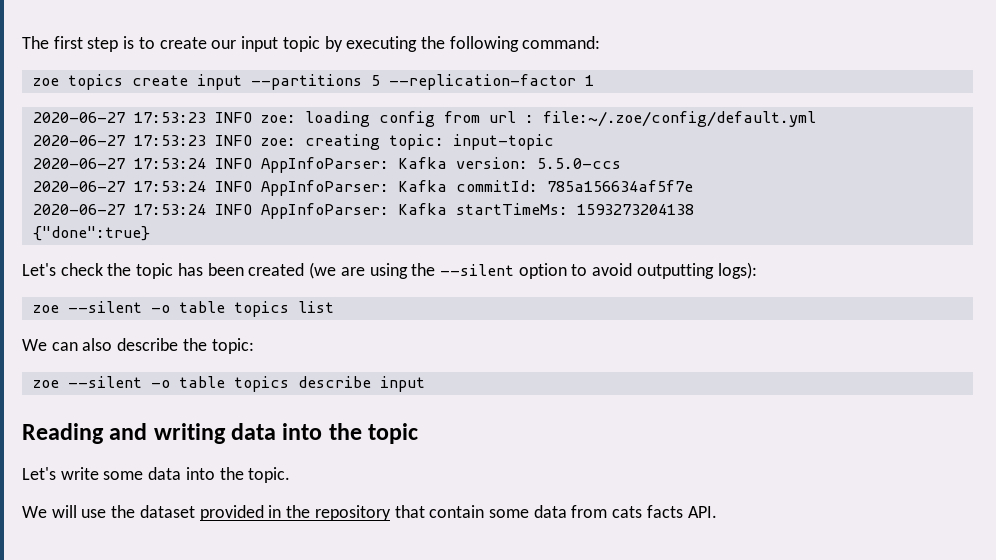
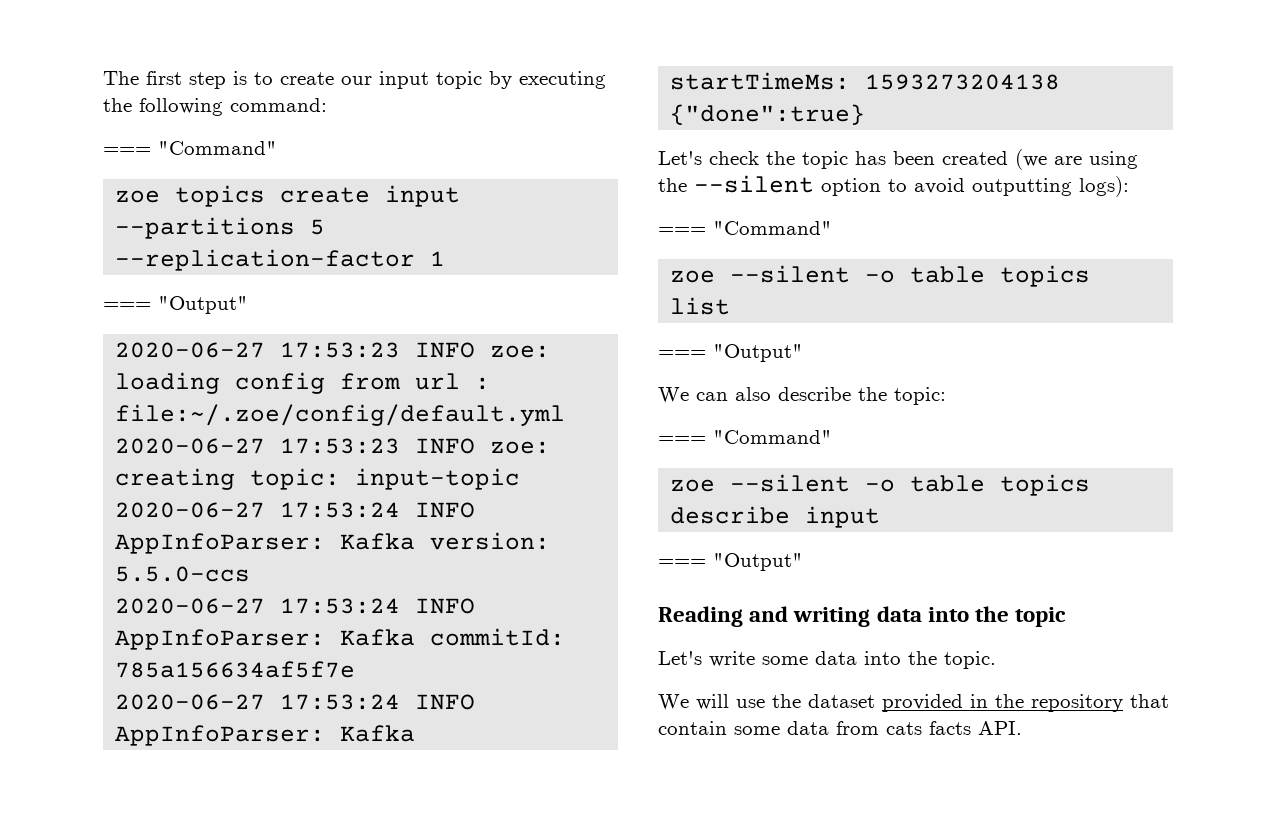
(601, 42) none -> [103,141,277,155] // === "Command"
(594, 80) none -> [103,296,248,314] // === "Output"
(757, 270) none -> [658,221,832,235] // === "Command"
(334, 307) none -> [658,344,803,362] // === "Output"
(254, 346) none -> [658,430,832,444] // === "Command"
(425, 384) none -> [658,553,803,571] // === "Output"

